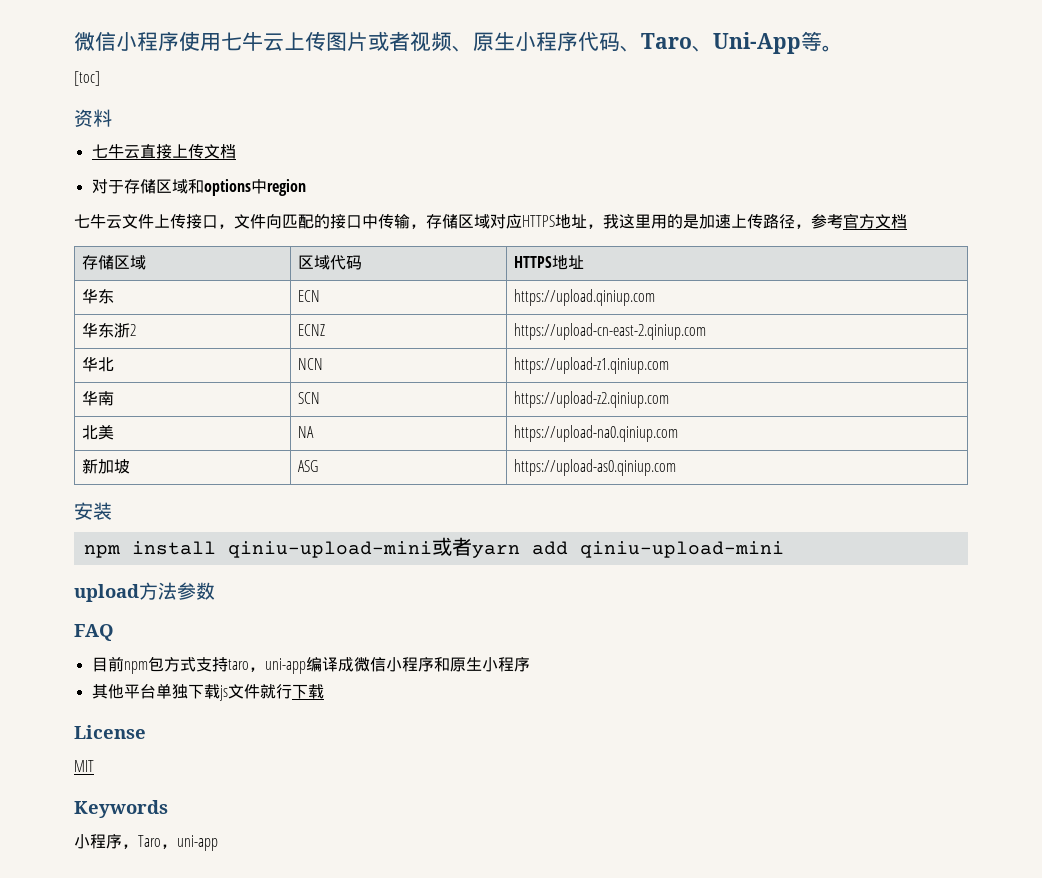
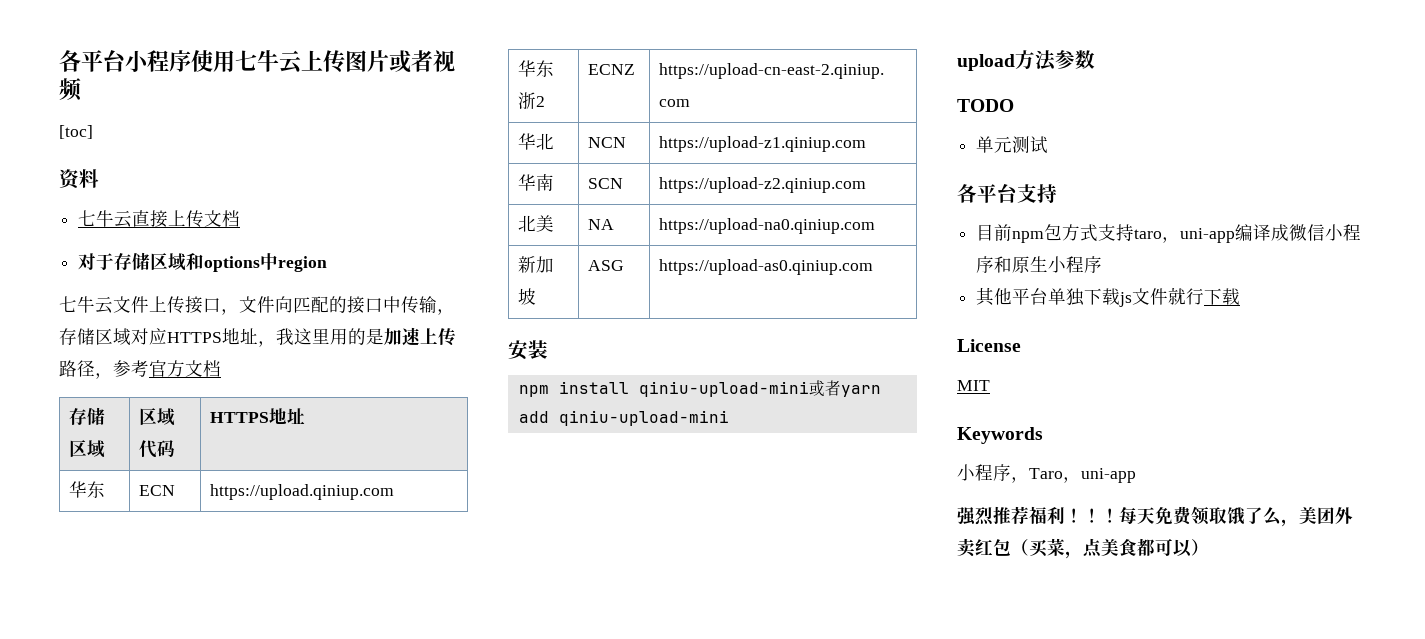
[74,32,116,51] 微信 -> [59,50,126,72] 各平台
[452,31,843,54] 、原生小程序代码、Taro、Uni-App等。 -> (82, 89) none
[74,624,114,641] FAQ -> [957,99,1014,112] [976,136,1049,154] [957,183,1057,203] TODO // 单元测试 // 各平台支持
(218, 843) none -> [957,506,1353,527] [957,538,1209,559] // 强烈推荐福利！！！每天免费领取饿了么，美团外卖红包（买菜，点美食都可以）

